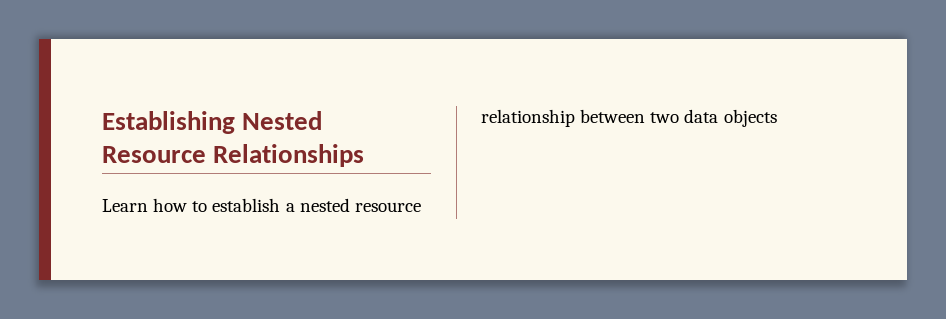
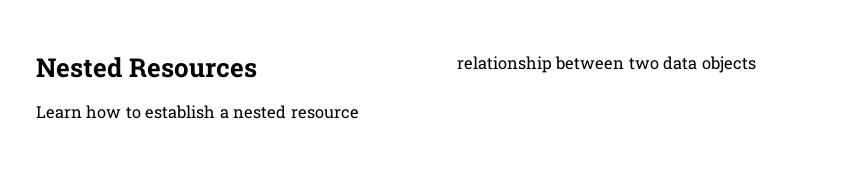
[102,111,323,134] [102,144,365,167] Establishing Nested Resource Relationships -> [36,57,258,78] Nested Resources

